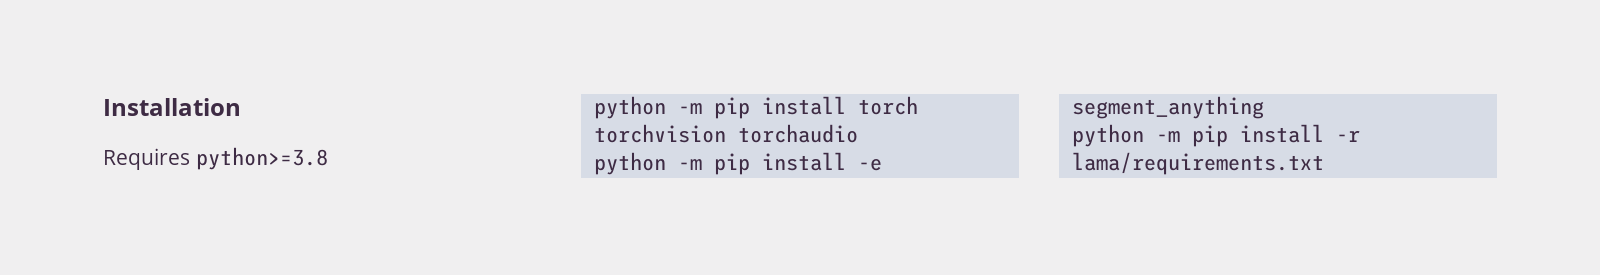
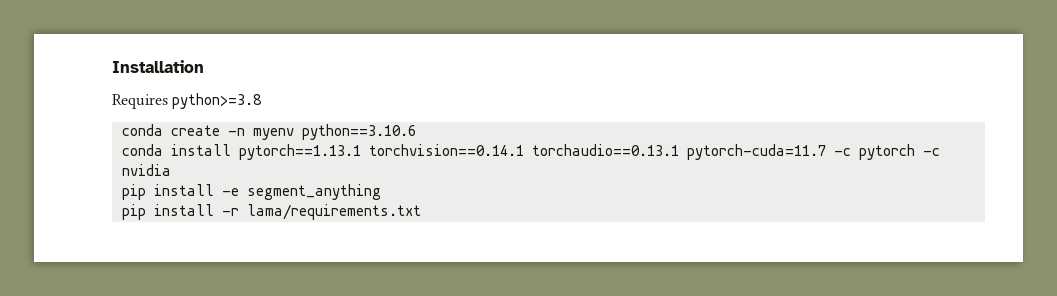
[593,96,918,119] [593,124,858,143] [593,152,702,175] python -m pip install torch torchvision torchaudio // python -m -> [121,124,416,140] [121,144,940,160] [121,164,171,176] conda create -n myenv python==3.10.6 // conda install pytorch==1.13.1 torchvision==0.14.1 torchaudio==0.13.1 pytorch-cuda=11.7 -c pytorch -c nvidia //
[1071,124,1180,147] python -m -> (381, 192) none

